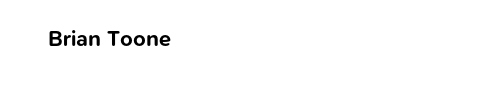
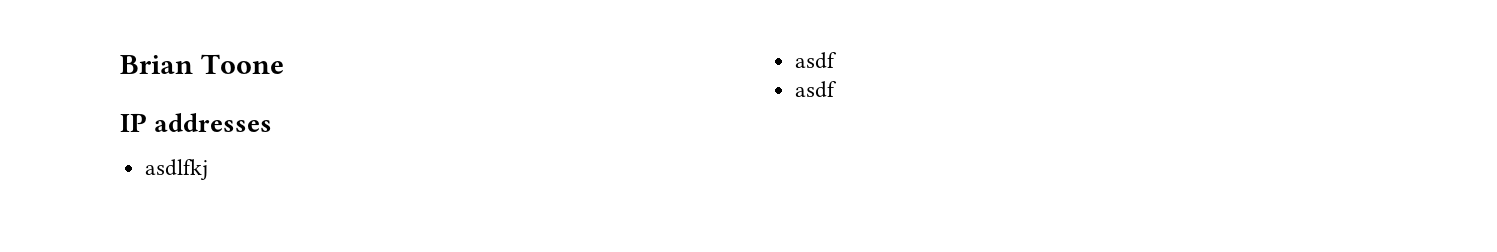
(171, 39) none -> [120,113,273,132] [145,159,209,181] [795,52,838,69] [795,81,838,98] // IP addresses // asdlfkj // asdf // asdf

